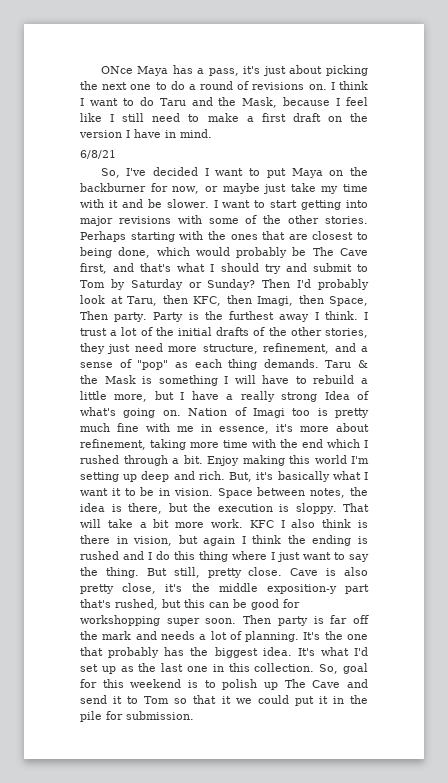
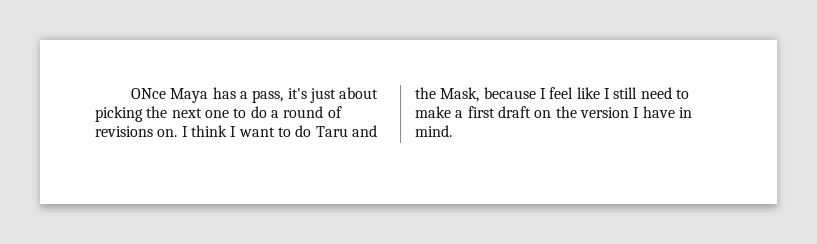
[80,150,116,159] [100,167,368,178] [80,183,368,194] [80,199,369,210] [80,215,368,226] [80,231,368,242] [80,247,368,258] [80,263,368,274] [80,279,369,290] [80,295,368,306] [80,311,368,322] [80,327,368,338] [80,343,368,354] [80,359,368,370] [80,375,368,386] [80,391,370,402] [80,407,369,418] [80,423,369,434] [80,439,368,450] [80,455,369,466] [80,471,369,482] [80,487,368,498] [80,503,369,514] [80,519,369,528] [80,535,368,546] [80,551,369,562] [80,567,368,578] [80,583,369,594] [80,599,300,610] [80,615,370,626] [80,631,369,642] [80,647,368,658] [80,663,369,674] [80,679,368,690] [80,695,369,706] [80,711,194,722] // 6/8/21 // So, I've decided I want to put Maya on the backburner for now, or maybe just take my time with it and be slower. I want to start getting into major revisions with some of the other stories. Perhaps starting with the ones that are closest to being done, which would probably be The Cave first, and that's what I should try and submit to Tom by Saturday or Sunday? Then I'd probably look at Taru, then KFC, then Imagi, then Space, Then party. Party is the furthest away I think. I trust a lot of the initial drafts of the other stories, they just need more structure, refinement, and a sense of "pop" as each thing demands. Taru & the Mask is something I will have to rebuild a little more, but I have a really strong Idea of what's going on. Nation of Imagi too is pretty much fine with me in essence, it's more about refinement, taking more time with the end which I rushed through a bit. Enjoy making this world I'm setting up deep and rich. But, it's basically what I want it to be in vision. Space between notes, the idea is there, but the execution is sloppy. That will take a bit more work. KFC I also think is there in vision, but again I think the ending is rushed and I do this thing where I just want to say the thing. But still, pretty close. Cave is also pretty close, it's the middle exposition-y part that's rushed, but this can be good for workshopping super soon. Then party is far off the mark and needs a lot of planning. It's the one that probably has the biggest idea. It's what I'd set up as the last one in this collection. So, goal for this weekend is to polish up The Cave and send it to Tom so that it we could put it in the pile for submission. -> (452, 131) none

